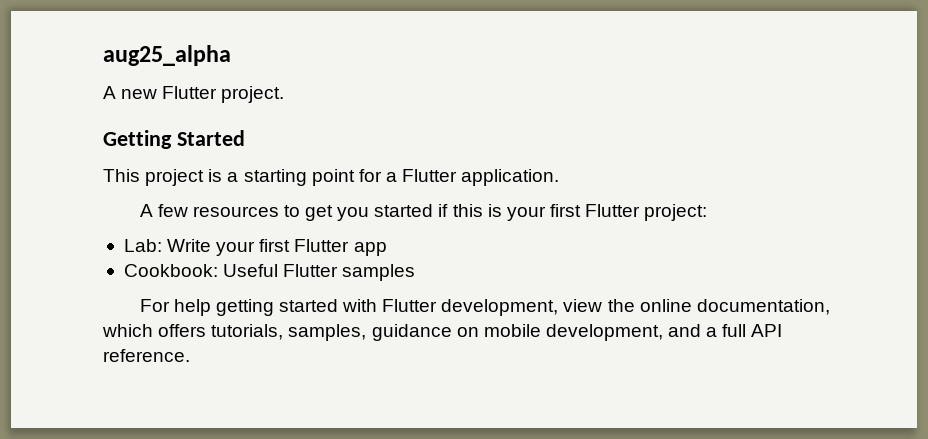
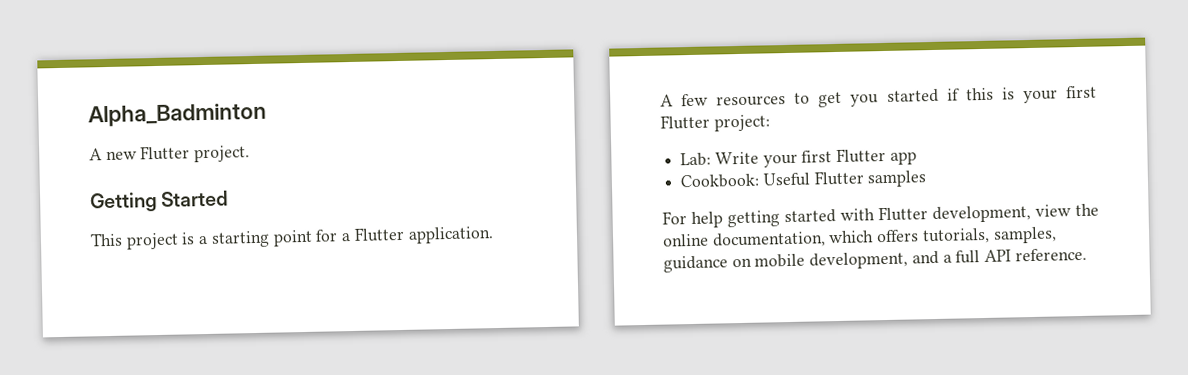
[103,45,231,66] aug25_alpha -> [88,102,267,128] Alpha_Badminton

